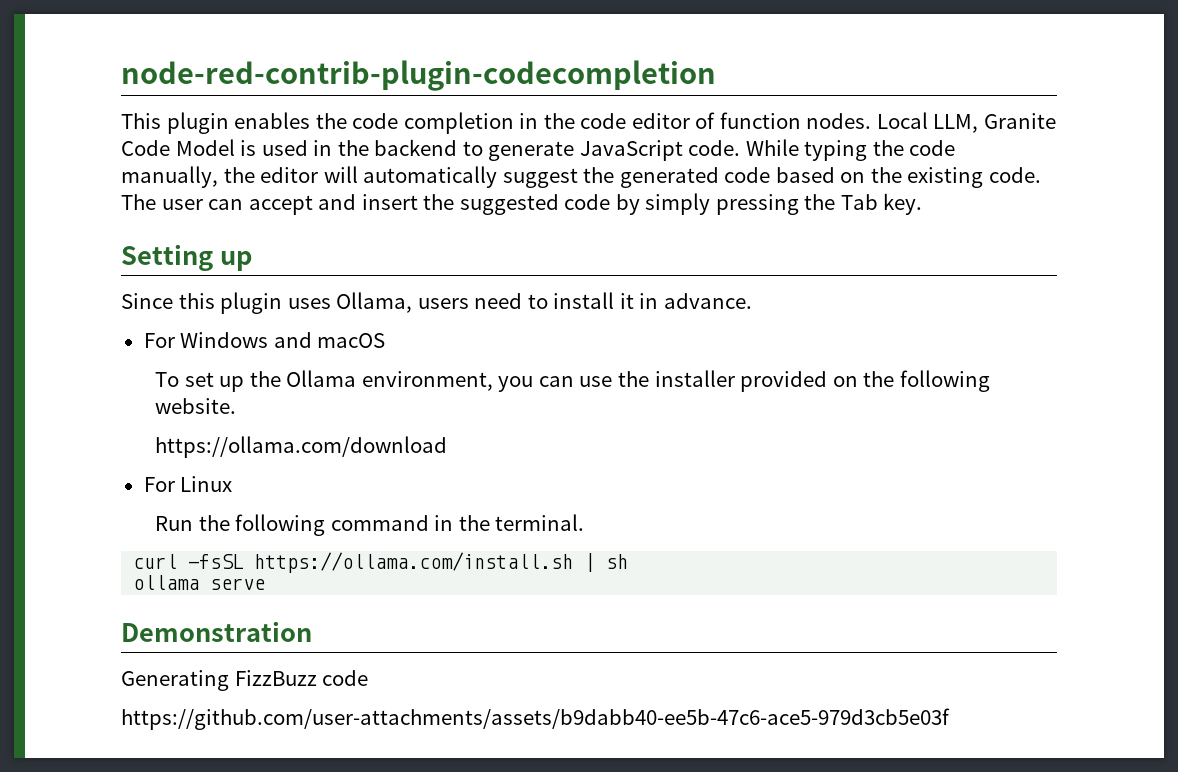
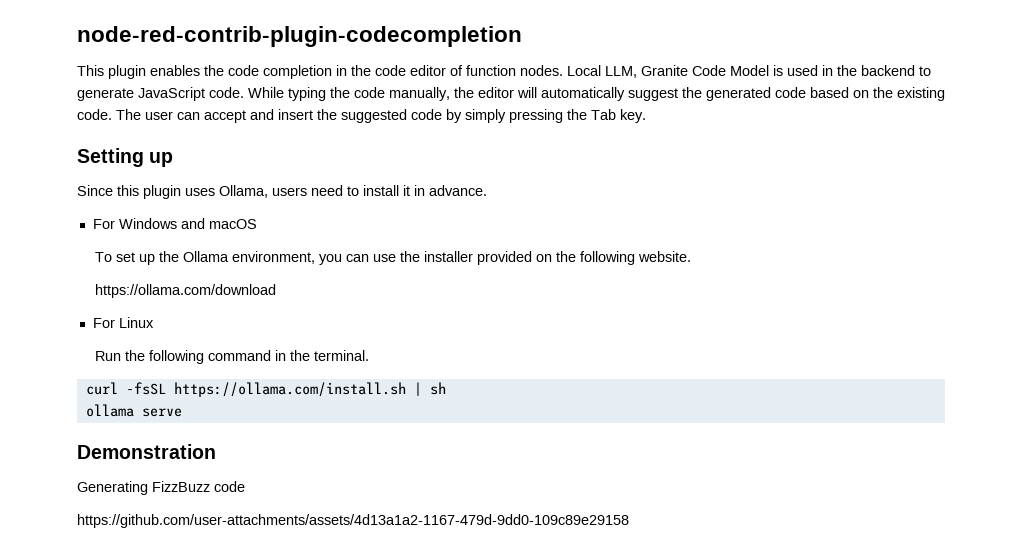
[121,708,950,730] https://github.com/user-attachments/assets/b9dabb40-ee5b-47c6-ace5-979d3cb5e03f -> [77,514,629,528] https://github.com/user-attachments/assets/4d13a1a2-1167-479d-9dd0-109c89e29158

